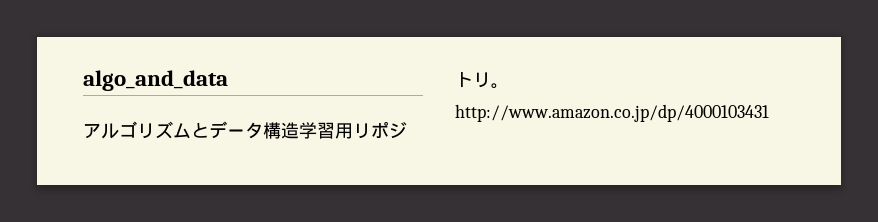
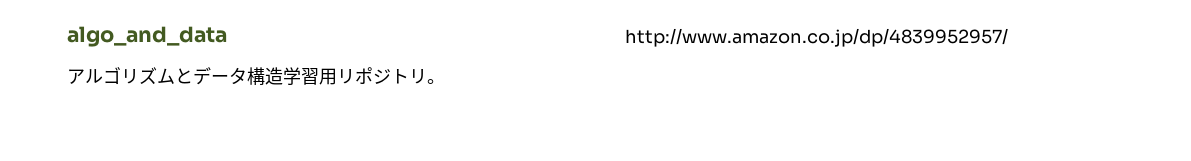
[455,104,769,122] http://www.amazon.co.jp/dp/4000103431 -> [625,28,1008,47] http://www.amazon.co.jp/dp/4839952957/

